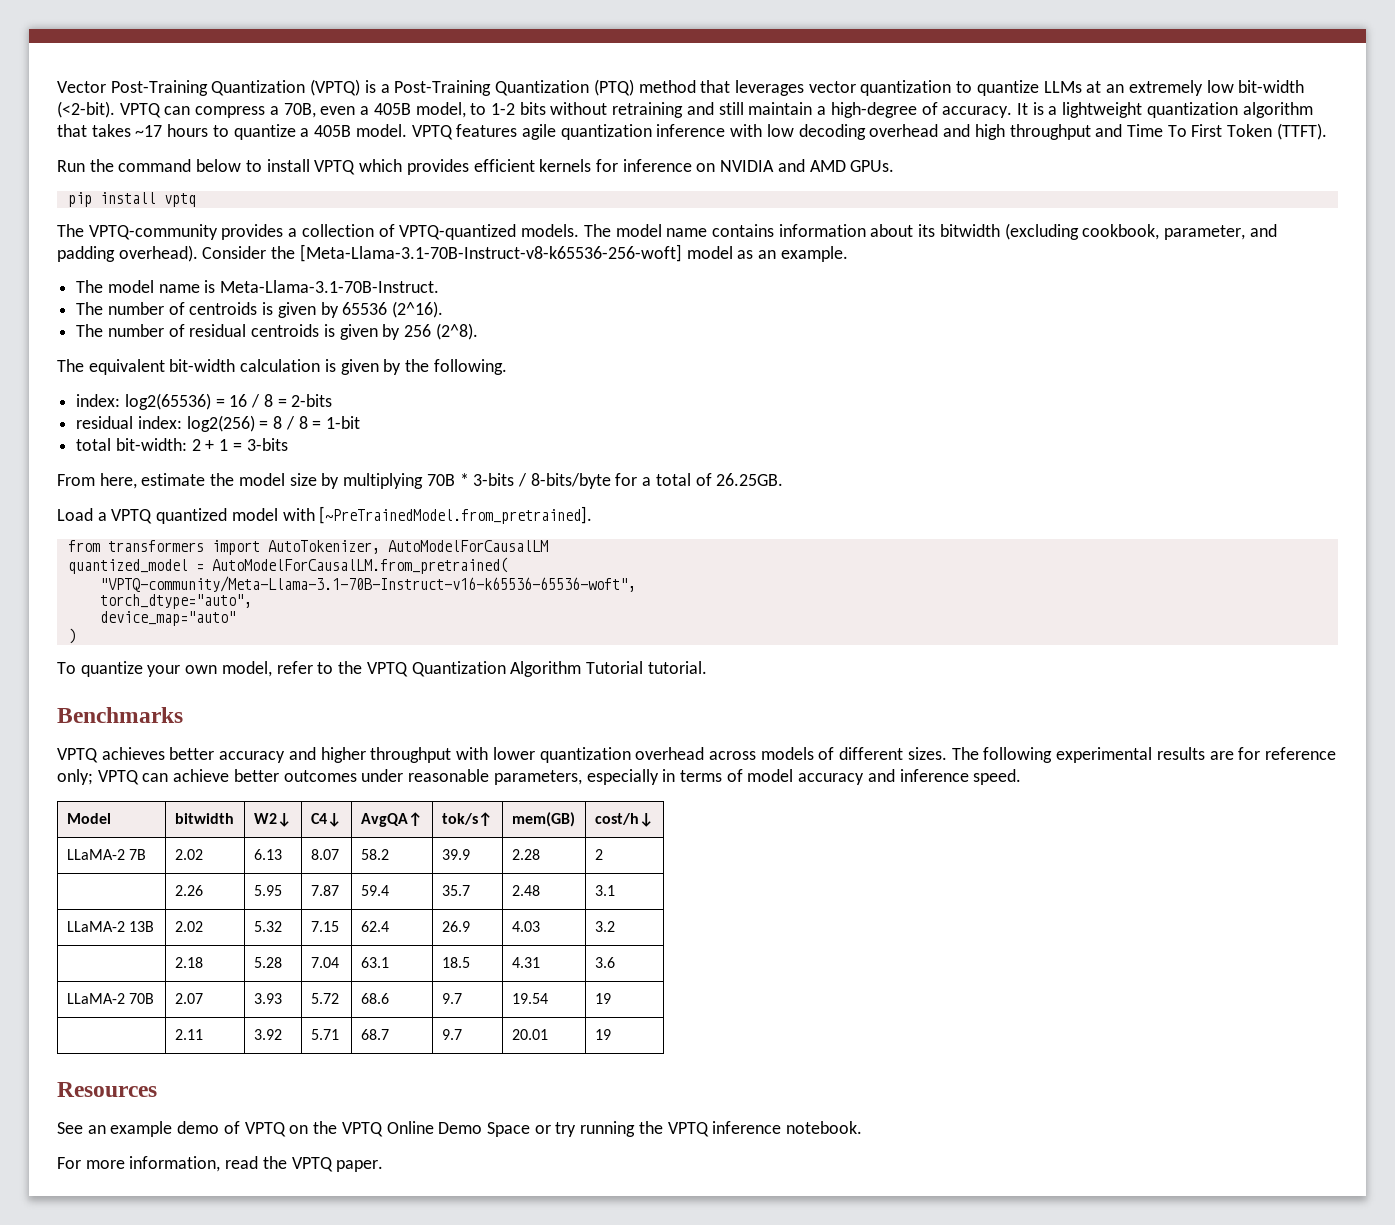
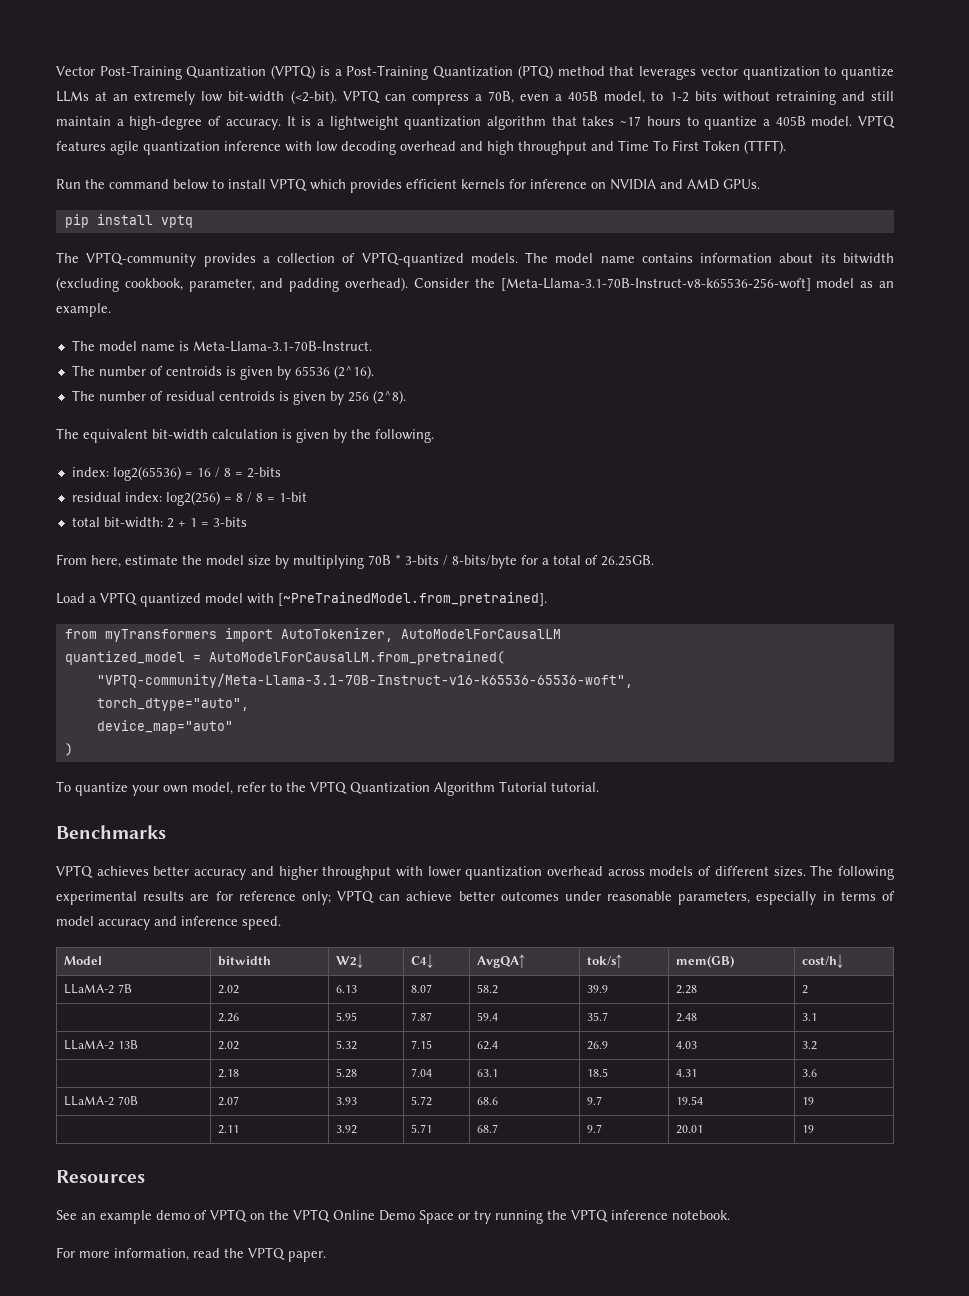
[107,540,204,552] transformers -> [104,629,217,642] myTransformers

